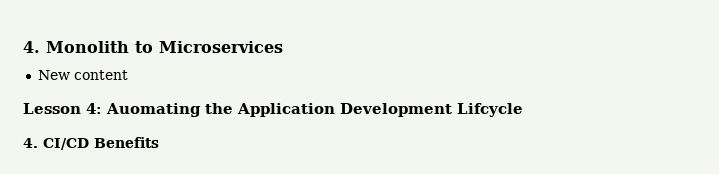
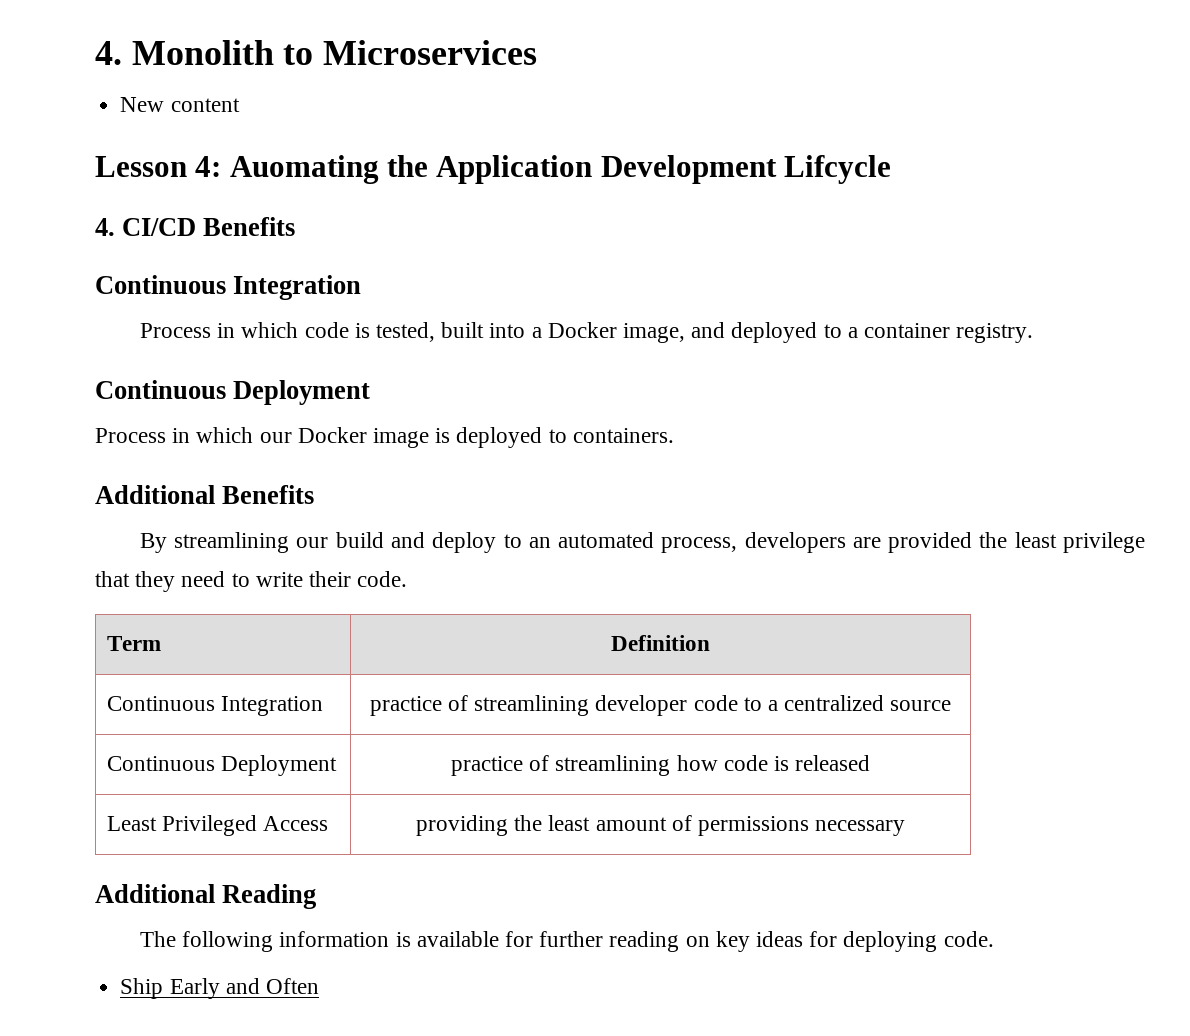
(159, 142) none -> [95,275,362,300] [139,322,1034,343] [95,380,371,405] [95,427,674,448] [95,485,315,504] [139,532,1145,553] [95,571,408,592] [106,636,161,651] [611,635,710,651] [106,696,323,716] [369,695,952,716] [106,755,337,776] [450,755,871,776] [106,815,329,836] [415,815,906,836] [95,884,317,909] [139,931,994,952] [120,978,319,999] // Continuous Integration // Process in which code is tested, built into a Docker image, and deployed to a container registry. // Continuous Deployment // Process in which our Docker image is deployed to containers. // Additional Benefits // By streamlining our build and deploy to an automated process, developers are provided the least privilege that they need to write their code. // Term | Definition // Continuous Integration | practice of streamlining developer code to a centralized source // Continuous Deployment | practice of streamlining how code is released // Least Privileged Access | providing the least amount of permissions necessary // Additional Reading // The following information is available for further reading on key ideas for deploying code. // Ship Early and Often

